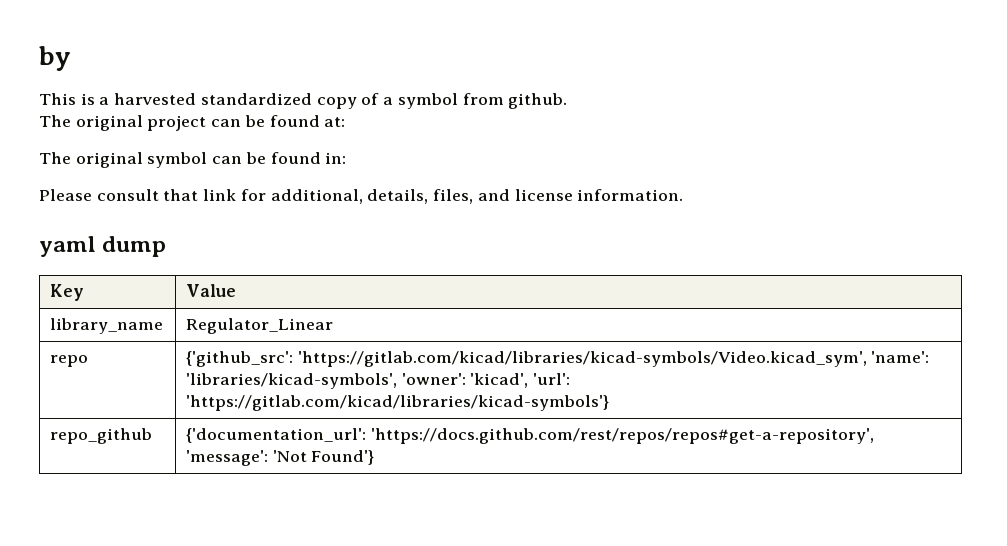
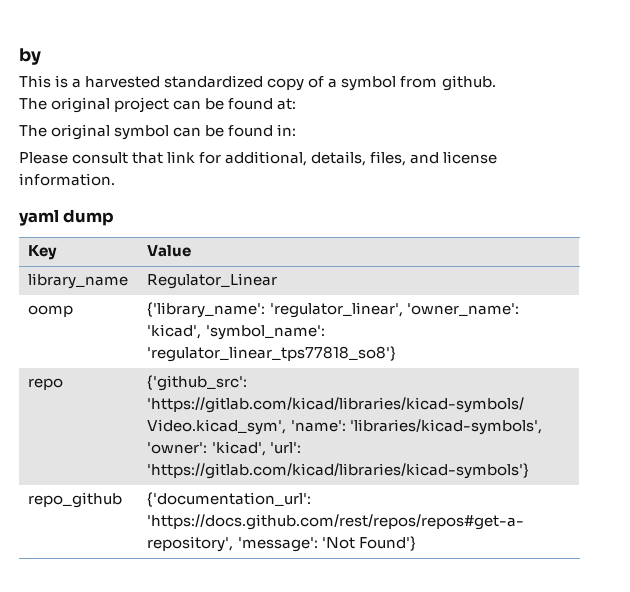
(334, 326) none -> [28,305,74,317] [147,302,519,318] [147,324,325,340] [147,346,397,362] // oomp | {'library_name': 'regulator_linear', 'owner_name': 'kicad', 'symbol_name': 'regulator_linear_tps77818_so8'}

